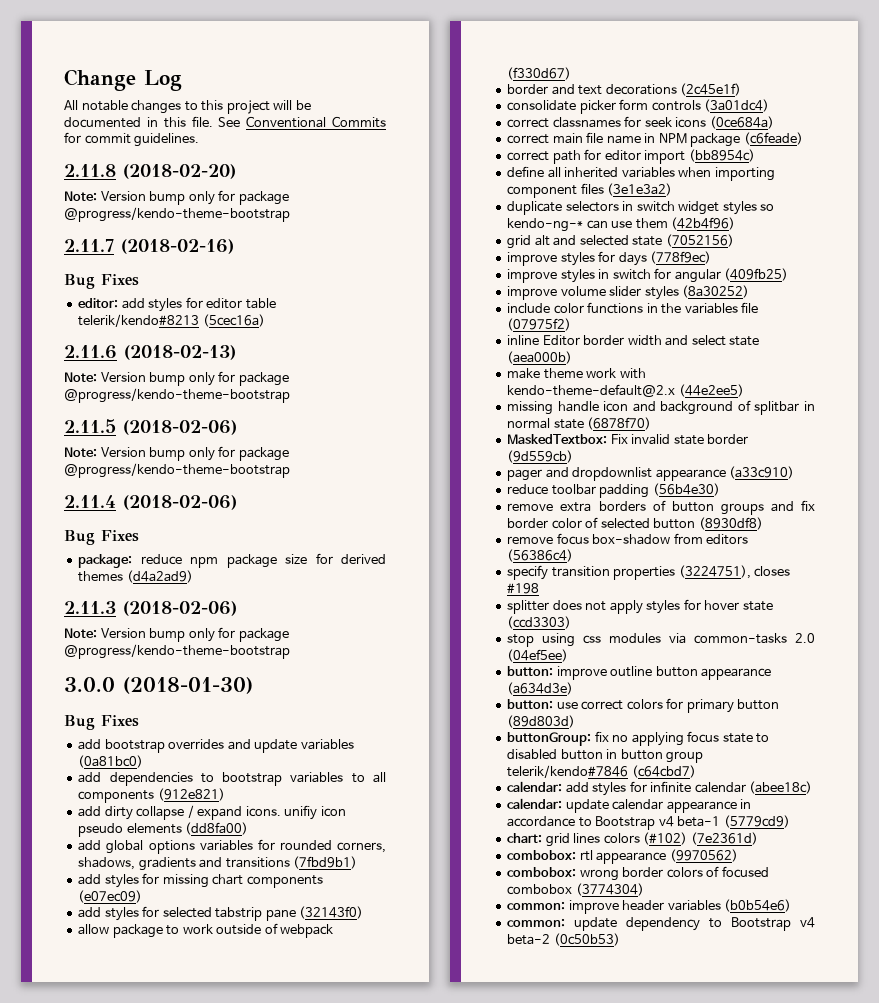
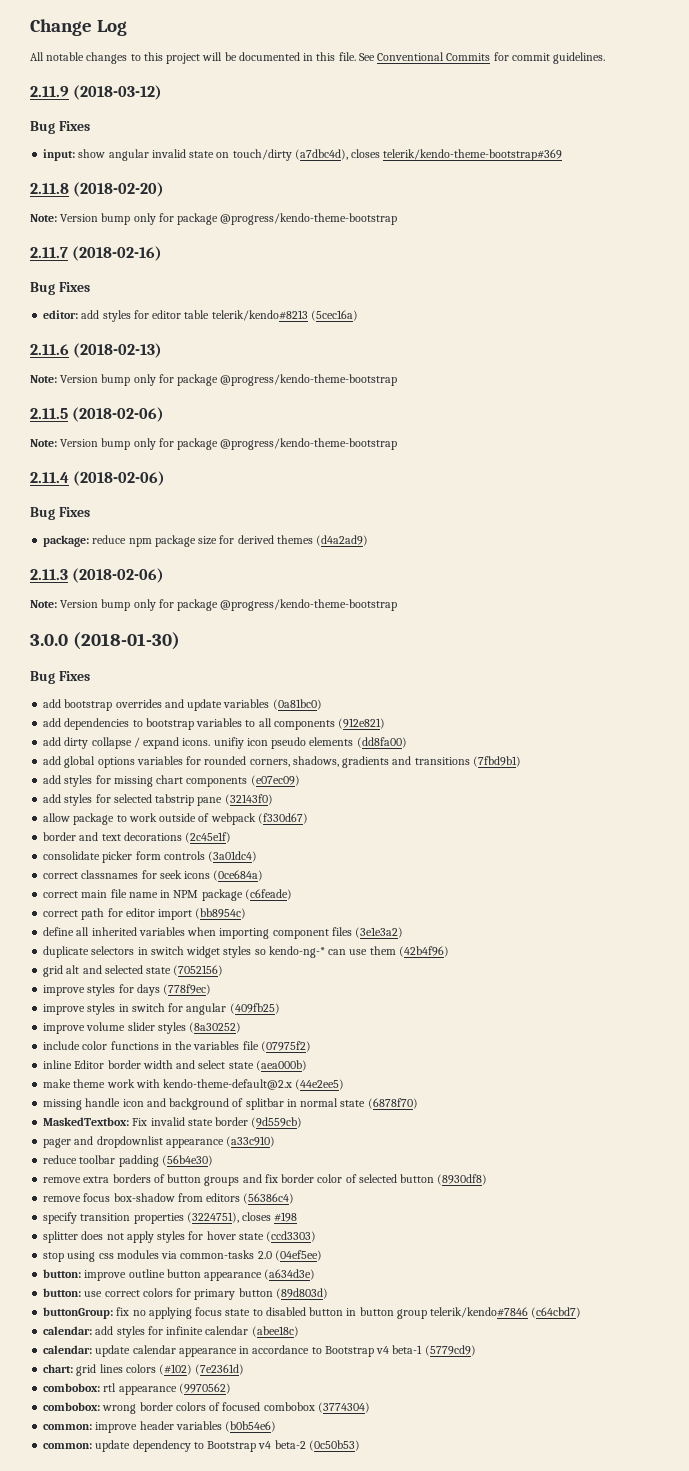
(200, 140) none -> [30,85,163,100] [30,121,90,134] [43,149,563,161] // 2.11.9 (2018-03-12) // Bug Fixes // input: show angular invalid state on touch/dirty (a7dbc4d), closes telerik/kendo-theme-bootstrap#369

